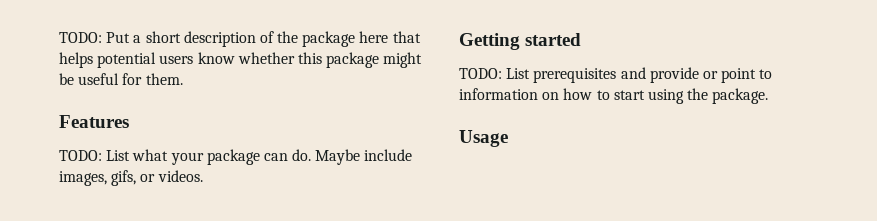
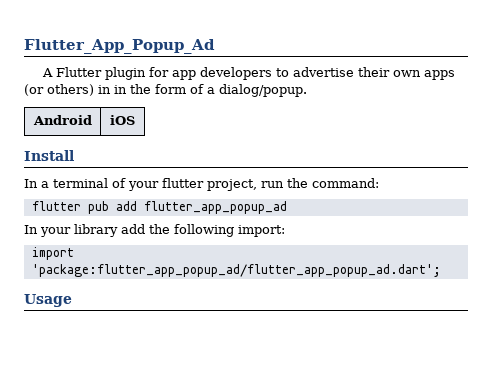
[59,31,421,47] [59,52,423,68] [59,73,183,85] [59,115,129,128] [59,149,413,165] [59,170,203,186] [459,33,582,50] [459,67,773,83] [459,88,769,104] TODO: Put a short description of the package here that helps potential users know whether this package might be useful for them. // Features // TODO: List what your package can do. Maybe include images, gifs, or videos. // Getting started // TODO: List prerequisites and provide or point to information on how to start using the package. -> [24,39,215,54] [42,67,456,80] [24,84,307,97] [32,115,92,125] [110,115,135,125] [24,150,74,161] [24,178,379,191] [31,201,287,214] [24,224,285,237] [31,247,74,260] [31,264,441,277] Flutter_App_Popup_Ad // A Flutter plugin for app developers to advertise their own apps (or others) in in the form of a dialog/popup. // Android | iOS // Install // In a terminal of your flutter project, run the command: // flutter pub add flutter_app_popup_ad // In your library add the following import: // import 'package:flutter_app_popup_ad/flutter_app_popup_ad.dart';

